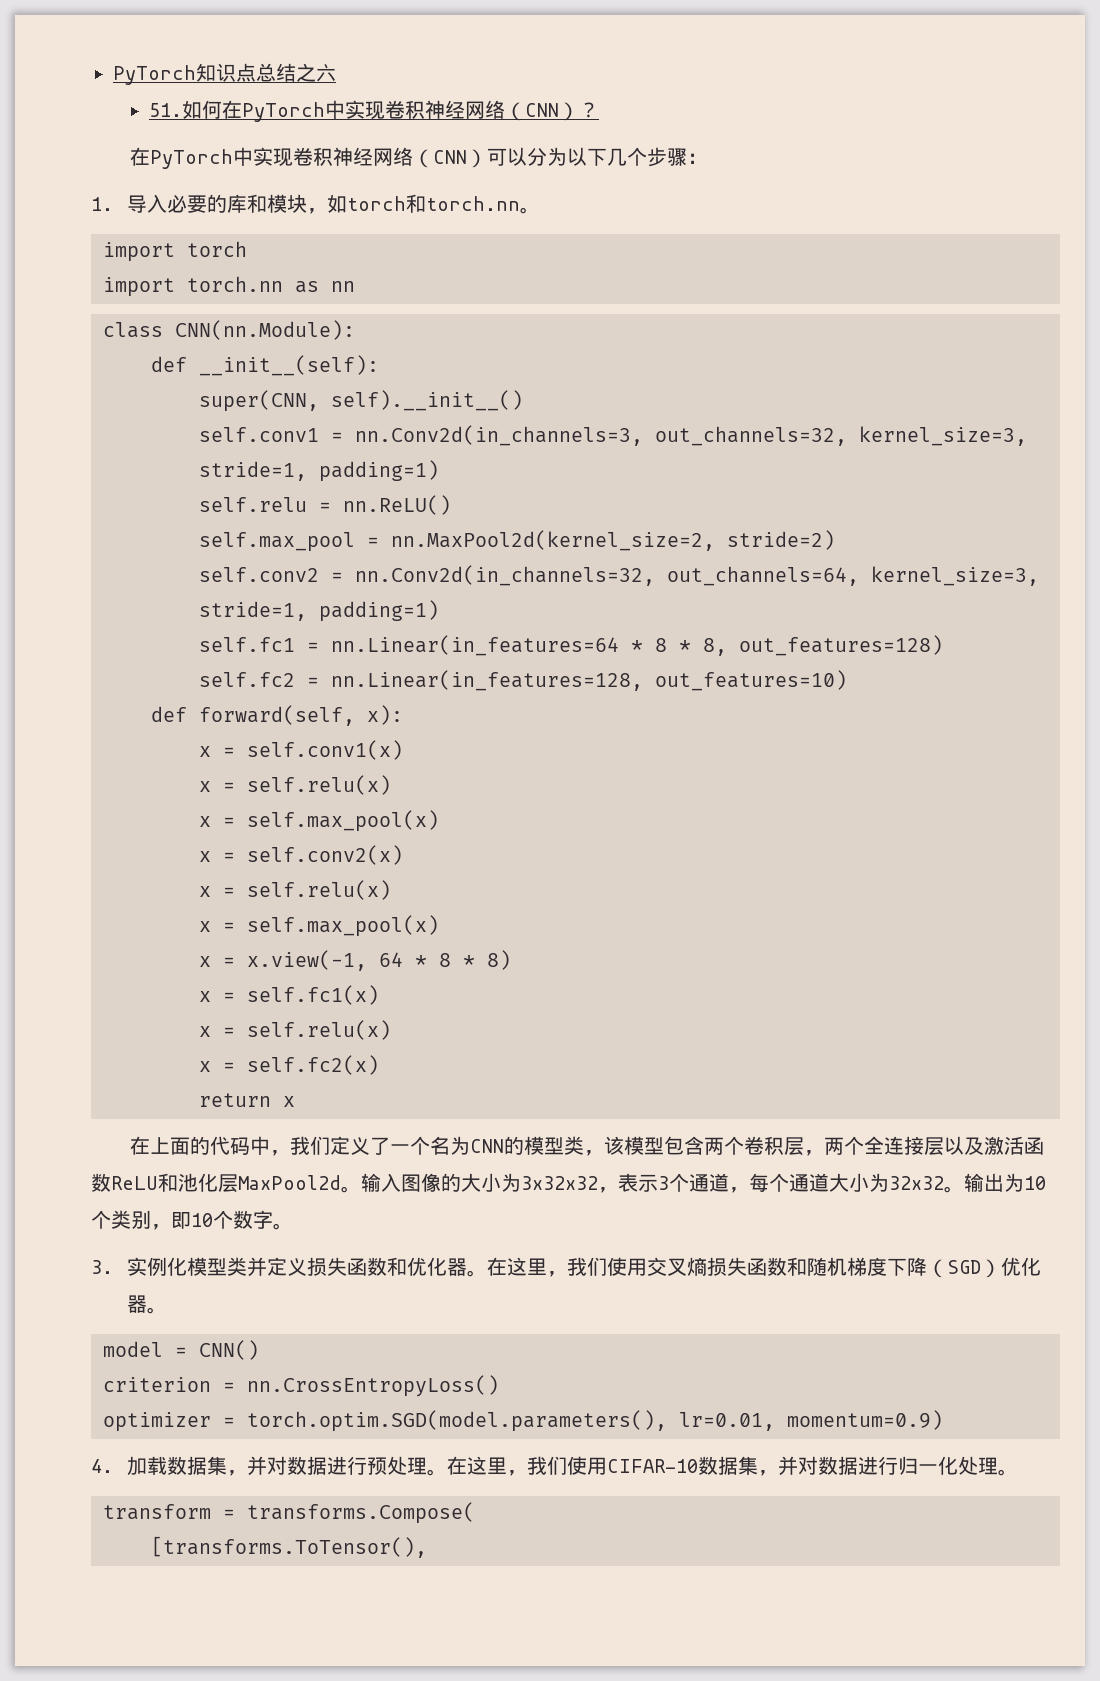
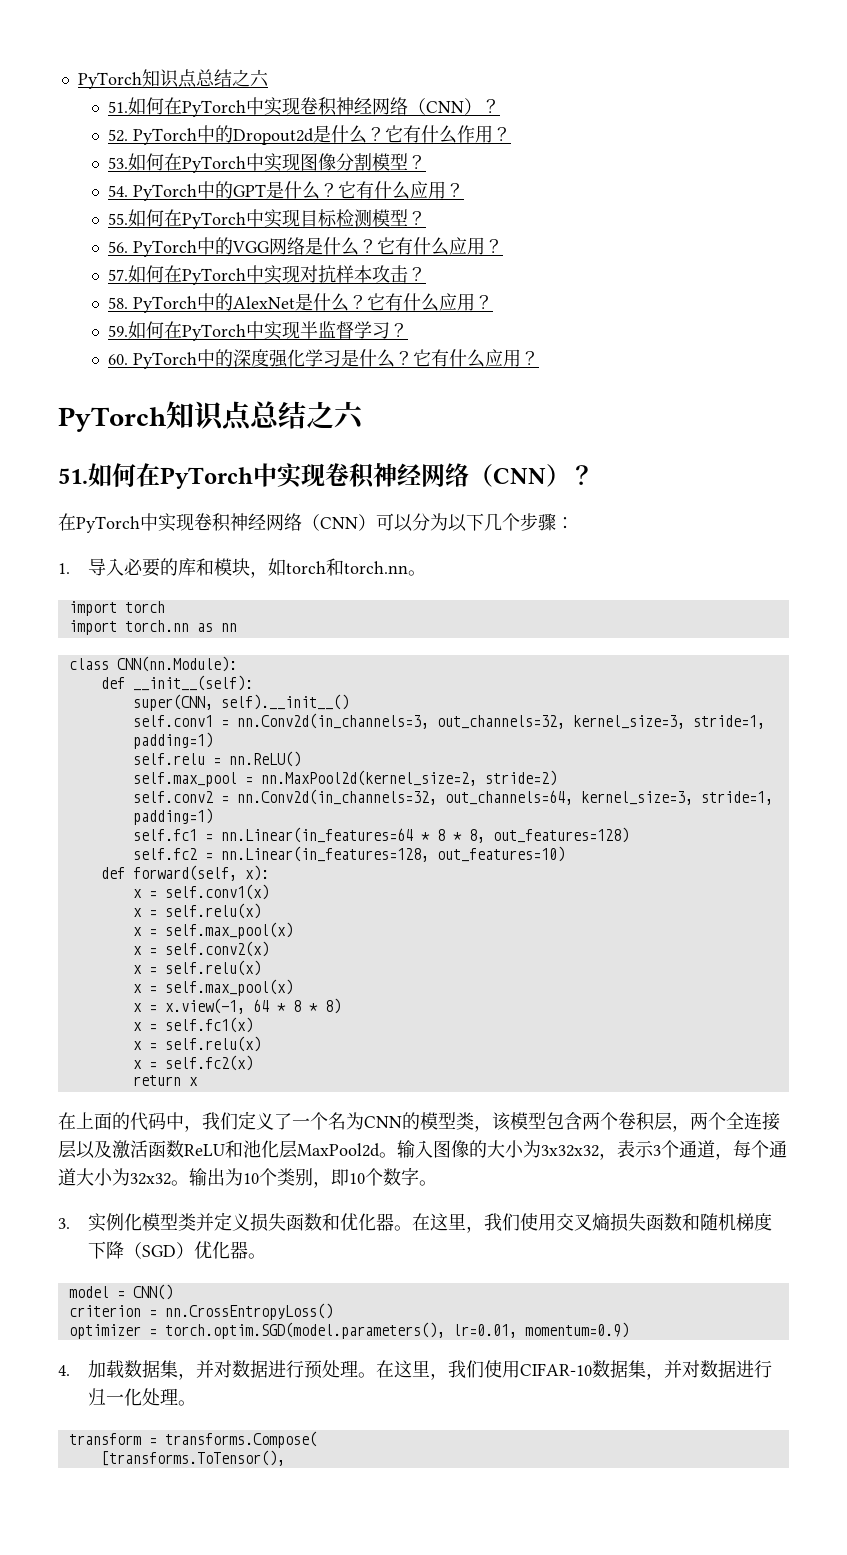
(599, 110) none -> [108,125,512,145] [108,153,427,173] [108,181,465,201] [108,209,427,229] [108,237,504,257] [108,265,427,285] [108,293,494,313] [108,321,409,341] [108,349,540,369] [58,401,365,432] [58,463,594,489] // 52. PyTorch中的Dropout2d是什么？它有什么作用？ // 53.如何在PyTorch中实现图像分割模型？ // 54. PyTorch中的GPT是什么？它有什么应用？ // 55.如何在PyTorch中实现目标检测模型？ // 56. PyTorch中的VGG网络是什么？它有什么应用？ // 57.如何在PyTorch中实现对抗样本攻击？ // 58. PyTorch中的AlexNet是什么？它有什么应用？ // 59.如何在PyTorch中实现半监督学习？ // 60. PyTorch中的深度强化学习是什么？它有什么应用？ // PyTorch知识点总结之六 // 51.如何在PyTorch中实现卷积神经网络（CNN）？

